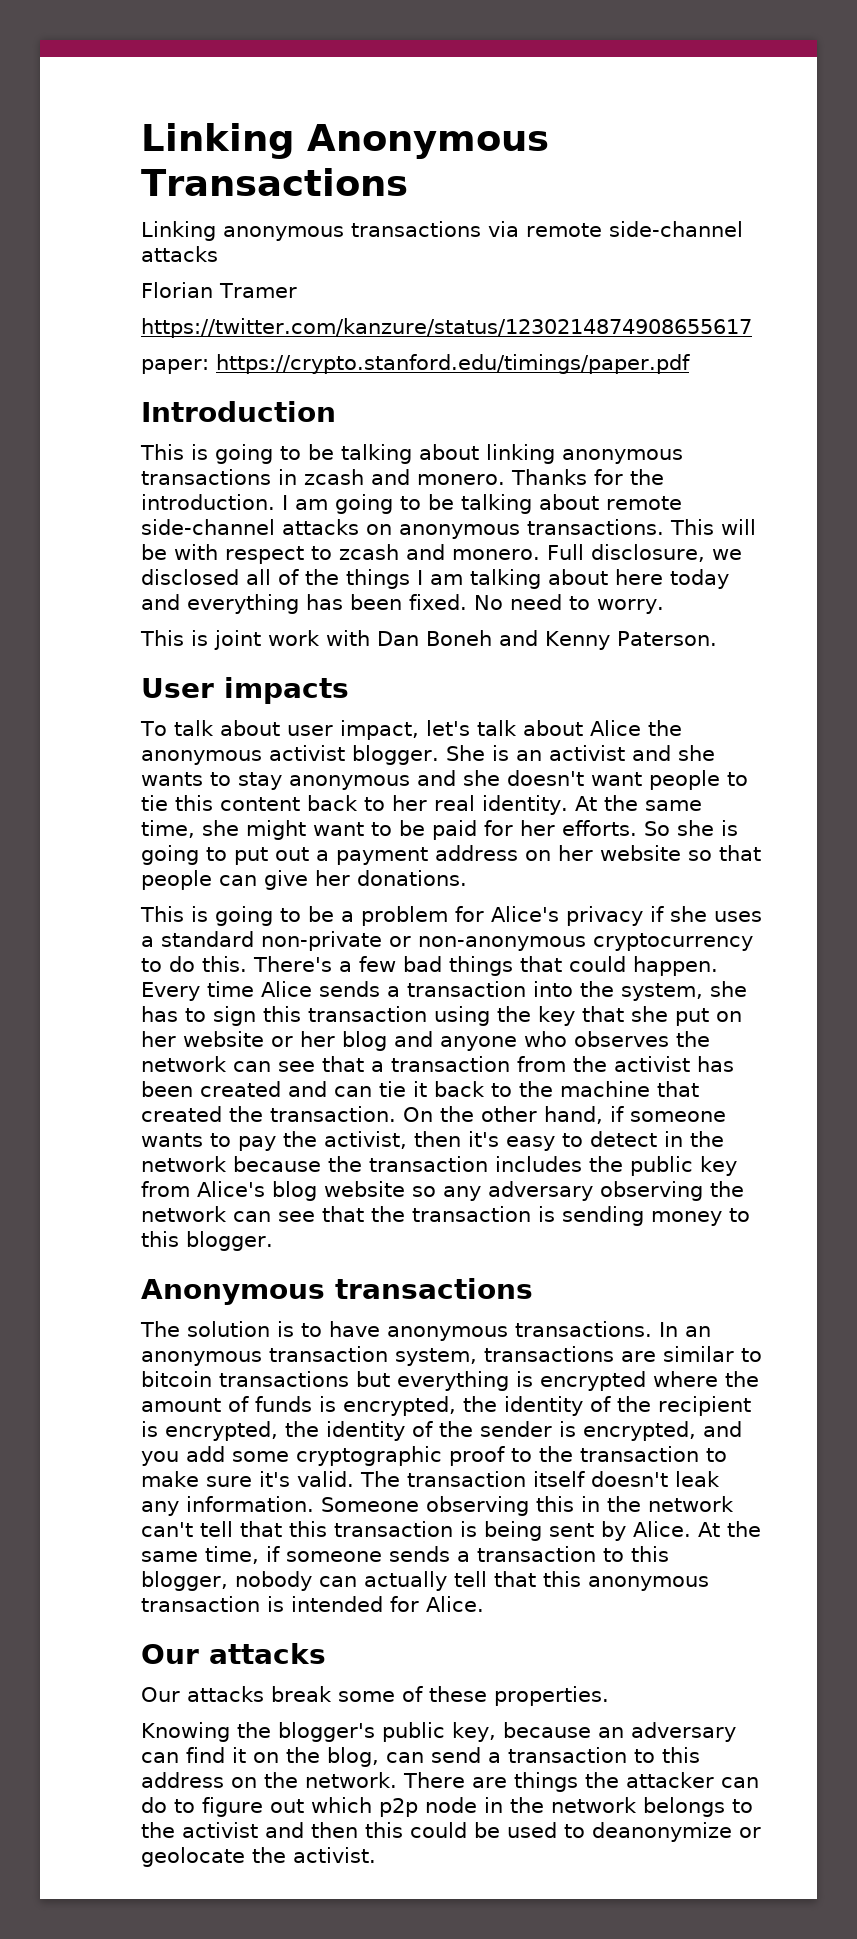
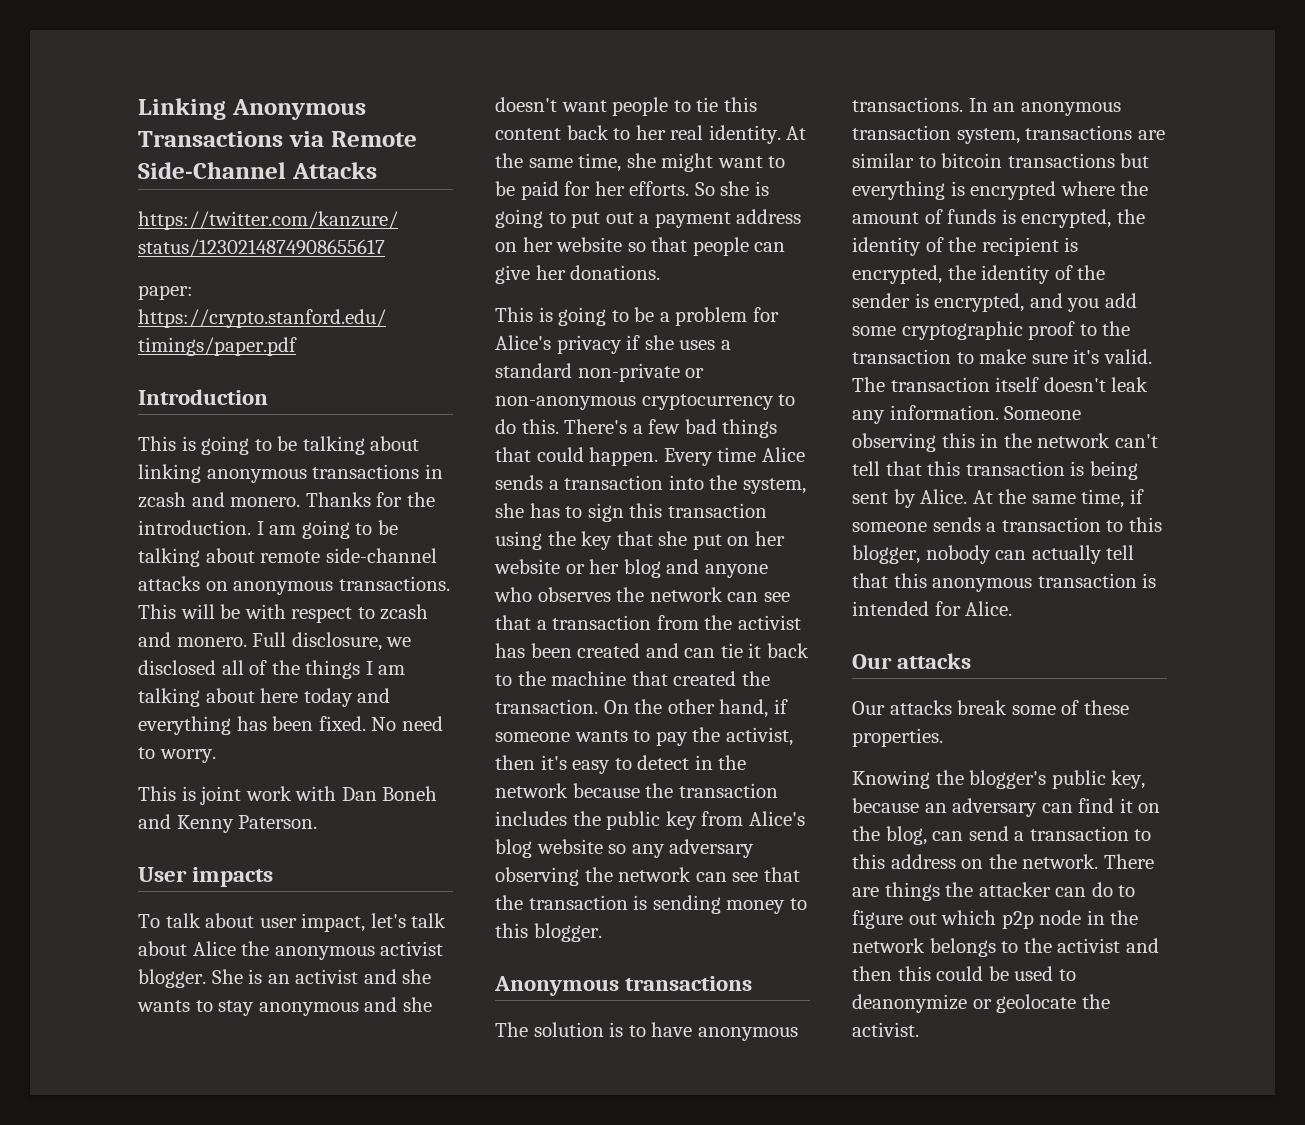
[141,221,743,241] [141,246,218,262] [141,282,297,298] // Linking anonymous transactions via remote side-channel attacks // Florian Tramer -> [288,131,417,147] [138,162,377,179] via Remote Side-Channel Attacks

